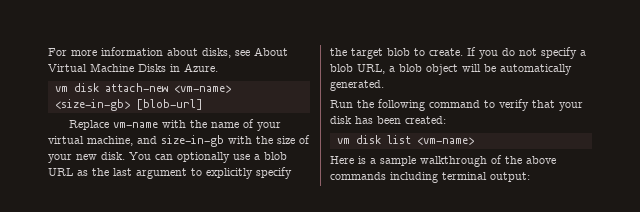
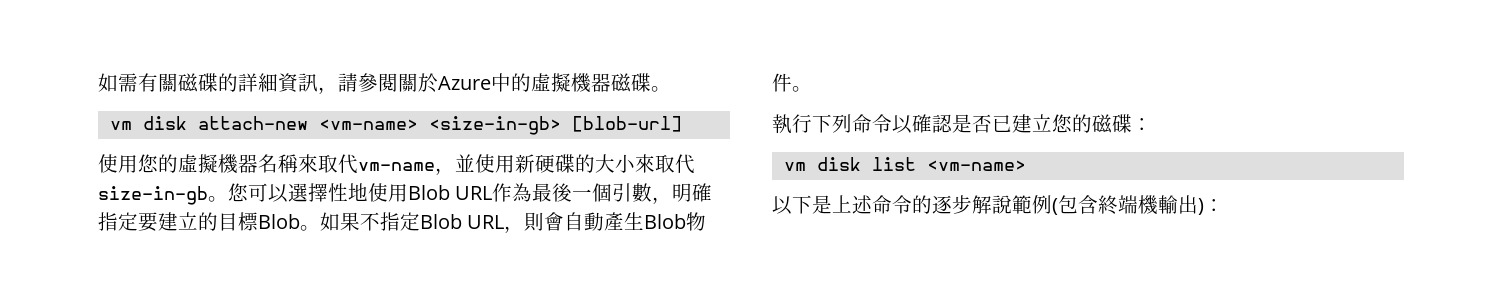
[48,47,288,58] [48,63,218,72] For more information about disks, see About Virtual Machine Disks in Azure. -> [98,73,671,94] 如需有關磁碟的詳細資訊，請參閱關於Azure中的虛擬機器磁碟。
[69,119,282,131] [48,135,310,147] [48,152,287,163] [48,167,292,179] [330,47,586,59] [330,64,572,75] [330,80,384,91] [330,99,583,111] [330,116,446,124] [336,135,474,145] [330,155,556,167] [330,172,530,183] Replace vm-name with the name of your virtual machine, and size-in-gb with the size of your new disk. You can optionally use a blob URL as the last argument to explicitly specify the target blob to create. If you do not specify a blob URL, a blob object will be automatically generated. // Run the following command to verify that your disk has been created: // vm disk list <vm-name> // Here is a sample walkthrough of the above commands including terminal output: -> [98,154,695,175] [98,183,713,205] [98,212,707,233] [772,73,812,92] [772,114,1152,134] [783,157,1026,171] [772,195,1224,215] 使用您的虛擬機器名稱來取代vm-name，並使用新硬碟的大小來取代size-in-gb。您可以選擇性地使用Blob URL作為最後一個引數，明確指定要建立的目標Blob。如果不指定Blob URL，則會自動產生Blob物件。 // 執行下列命令以確認是否已建立您的磁碟： // vm disk list <vm-name> // 以下是上述命令的逐步解說範例(包含終端機輸出)：

